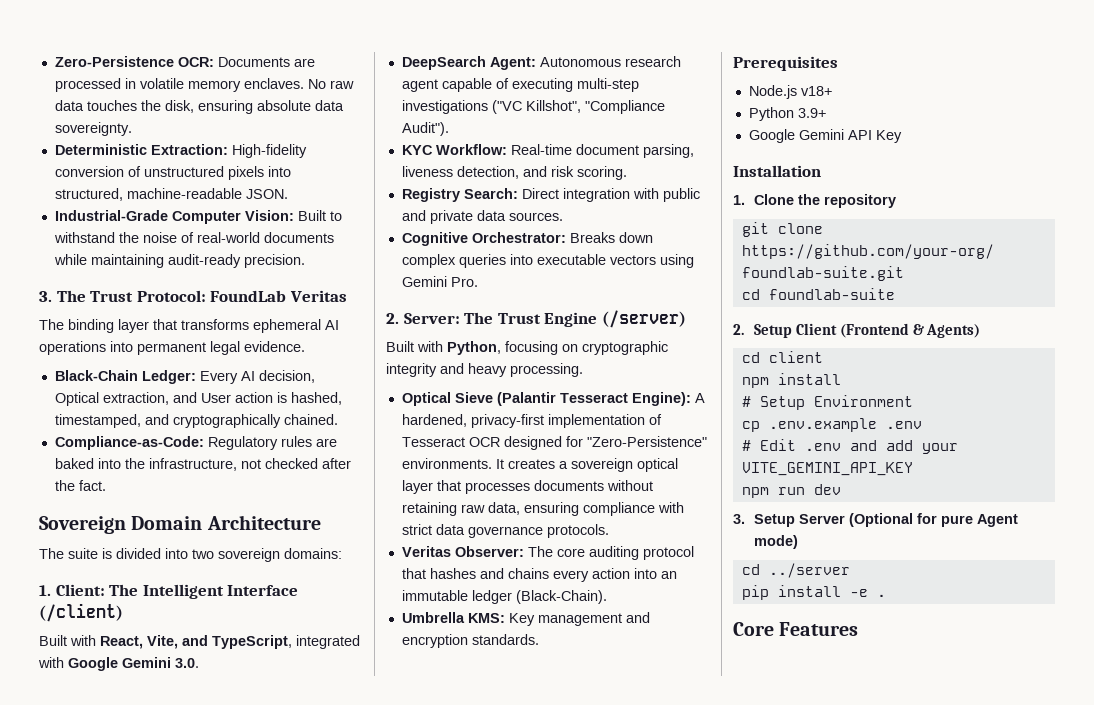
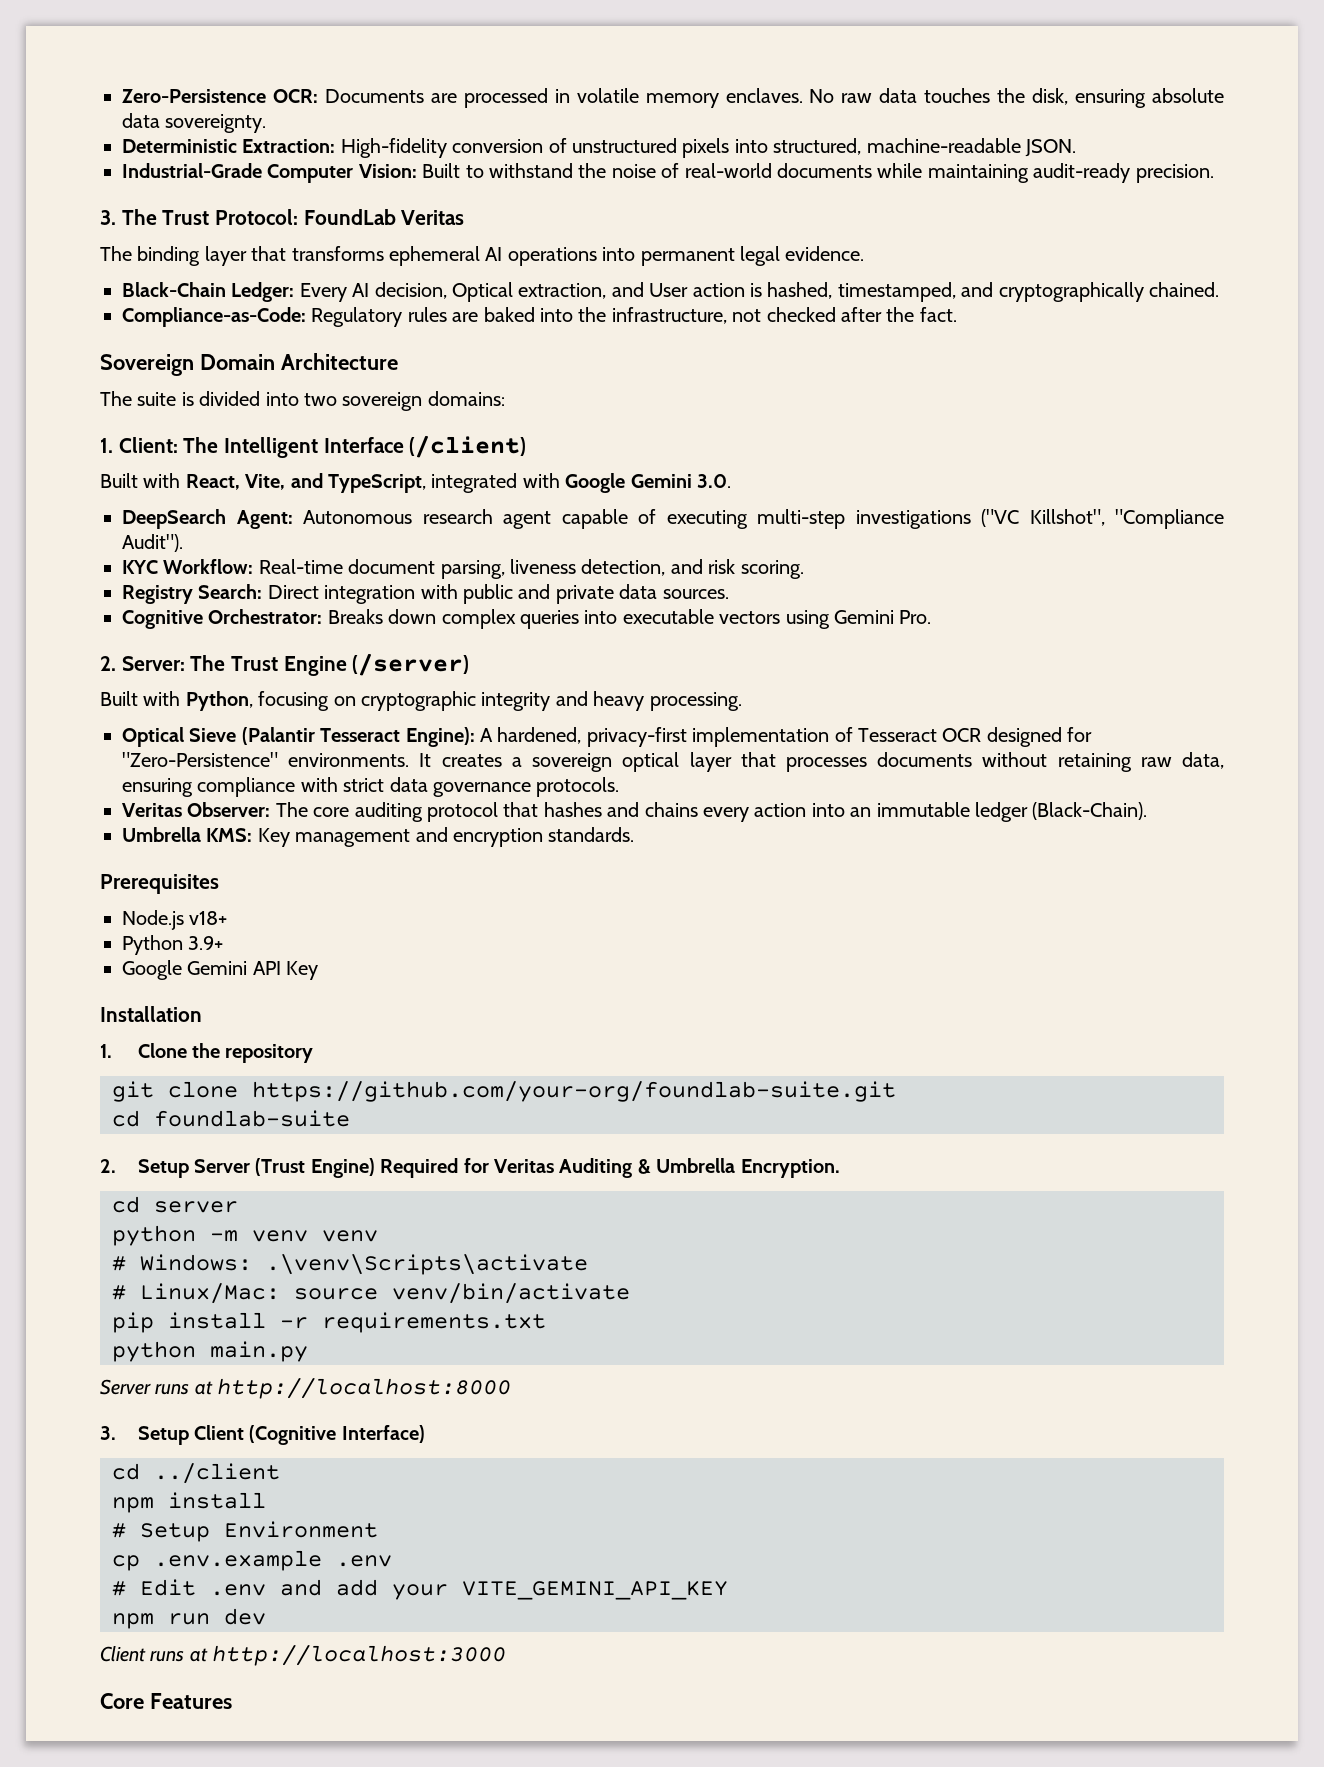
[795,323,981,338] [741,351,823,363] Client (Frontend & Agents) // cd client -> [194,1158,840,1178] [112,1196,238,1213] [112,1225,378,1246] [112,1254,588,1275] [112,1283,630,1304] [112,1312,546,1333] [112,1341,308,1362] [100,1378,512,1399] [100,1425,425,1445] [112,1463,280,1484] Server (Trust Engine) Required for Veritas Auditing & Umbrella Encryption. // cd server // python -m venv venv // # Windows: .\venv\Scripts\activate // # Linux/Mac: source venv/bin/activate // pip install -r requirements.txt // python main.py // Server runs at http://localhost:8000 // 3. Setup Client (Cognitive Interface) // cd ../client
[733,513,1018,527] [753,535,798,549] [741,563,850,578] [741,585,886,600] 3. Setup Server (Optional for pure Agent mode) // cd ../server // pip install -e . -> [100,1645,507,1666] Client runs at http://localhost:3000

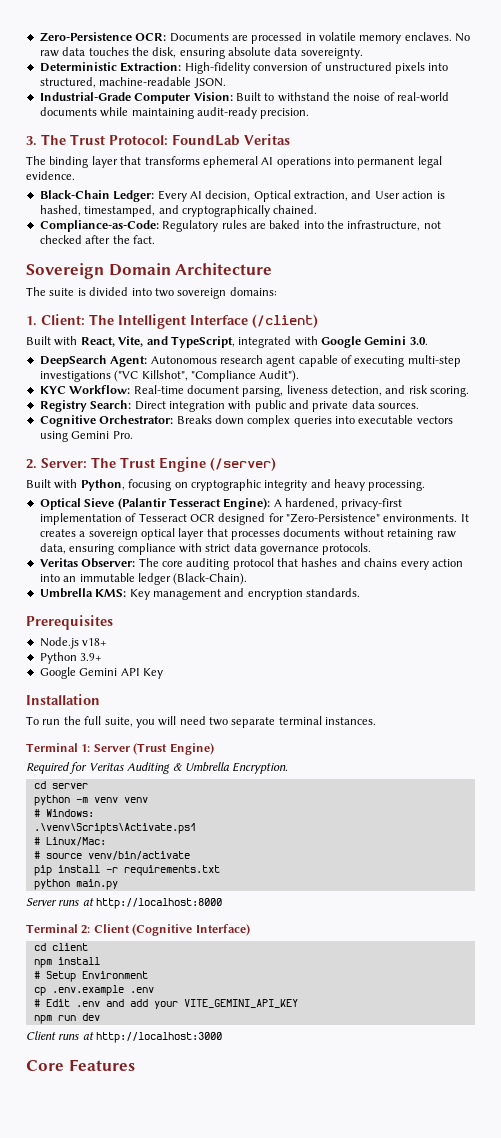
[100,1043,314,1063] [112,1081,896,1102] [112,1110,350,1127] [100,1159,189,1178] 1. Clone the repository // git clone https://github.com/your-org/foundlab-suite.git // cd foundlab-suite // 2. Setup -> [26,716,377,728] [26,743,91,752] To run the full suite, you will need two separate terminal instances. // Terminal 1:
(375, 1168) none -> (214, 749) //
[266,1254,588,1275] .\venv\Scripts\activate -> [33,823,196,834] // .\venv\Scripts\Activate.ps1
(280, 1293) none -> [33,851,40,859] // #
[100,1426,189,1445] 3. Setup -> [26,924,91,934] Terminal 2:
[154,1463,280,1484] ../client -> [51,943,88,951] client

